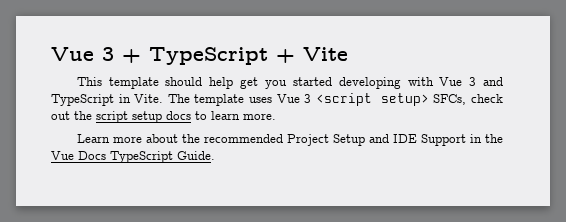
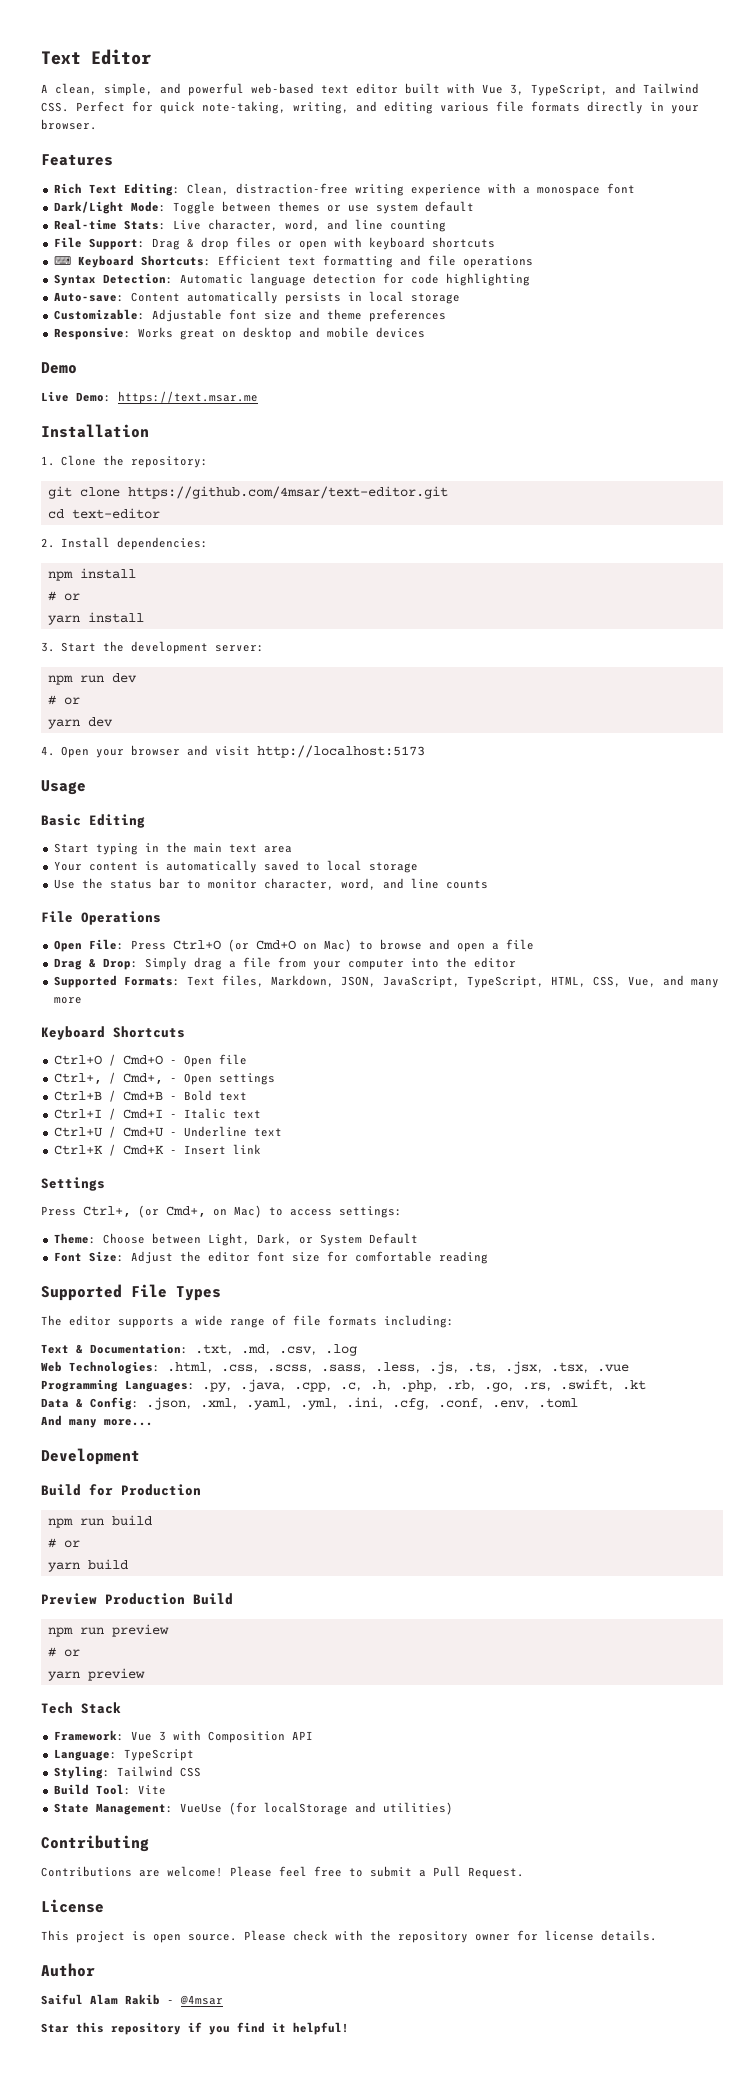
[51,47,348,65] [76,77,503,89] [51,93,503,106] [51,111,276,123] [76,134,503,146] [51,151,215,163] Vue 3 + TypeScript + Vite // This template should help get you started developing with Vue 3 and TypeScript in Vite. The template uses Vue 3 <script setup> SFCs, check out the script setup docs to learn more. // Learn more about the recommended Project Setup and IDE Support in the Vue Docs TypeScript Guide. -> [41,49,151,65] [41,83,699,96] [41,101,699,114] [41,119,97,130] [41,154,113,166] [53,183,635,196] [53,201,474,214] [53,219,446,232] [53,237,495,250] [53,255,533,268] [53,273,530,286] [53,291,460,304] [53,309,446,322] [53,327,425,340] [41,362,77,374] [41,391,258,404] [41,424,149,438] [41,455,208,468] [47,486,448,499] [47,508,160,519] [41,537,208,550] [47,568,136,581] [47,591,80,601] [47,612,144,625] [41,641,264,654] [47,673,137,685] [47,695,80,705] [47,717,113,729] [41,745,425,758] [41,780,86,795] [41,814,145,828] [53,842,292,855] [53,860,418,873] [53,878,488,890] [41,911,161,925] [53,939,534,952] [53,957,516,970] [53,975,719,988] [53,997,82,1004] [41,1026,185,1040] [53,1054,247,1067] [53,1072,275,1085] [53,1090,247,1102] [53,1108,261,1120] [53,1126,282,1138] [53,1144,261,1156] [41,1177,105,1191] [41,1205,402,1218] [53,1233,418,1246] [53,1251,488,1264] [41,1284,221,1301] [41,1315,454,1328] [41,1343,357,1356] [41,1361,629,1374] [41,1379,646,1392] [41,1397,578,1410] [41,1415,153,1428] [41,1448,140,1465] [41,1484,201,1496] [47,1515,152,1528] [47,1538,80,1548] [47,1559,128,1572] [41,1593,233,1605] [47,1624,169,1637] [47,1647,80,1657] [47,1668,145,1681] [41,1702,121,1714] [53,1730,313,1743] [53,1749,194,1761] [53,1766,201,1779] [53,1784,166,1795] [53,1802,453,1815] [41,1835,149,1852] [41,1866,524,1879] [41,1899,104,1913] [41,1930,657,1943] [41,1963,95,1977] [41,1994,223,2005] [41,2022,349,2035] Text Editor // A clean, simple, and powerful web-based text editor built with Vue 3, TypeScript, and Tailwind CSS. Perfect for quick note-taking, writing, and editing various file formats directly in your browser. // Features // Rich Text Editing: Clean, distraction-free writing experience with a monospace font // Dark/Light Mode: Toggle between themes or use system default // Real-time Stats: Live character, word, and line counting // File Support: Drag & drop files or open with keyboard shortcuts // ⌨ Keyboard Shortcuts: Efficient text formatting and file operations // Syntax Detection: Automatic language detection for code highlighting // Auto-save: Content automatically persists in local storage // Customizable: Adjustable font size and theme preferences // Responsive: Works great on desktop and mobile devices // Demo // Live Demo: https://text.msar.me // Installation // 1. Clone the repository: // git clone https://github.com/4msar/text-editor.git // cd text-editor // 2. Install dependencies: // npm install // # or // yarn install // 3. Start the development server: // npm run dev // # or // yarn dev // 4. Open your browser and visit http://localhost:5173 // Usage // Basic Editing // Start typing in the main text area // Your content is automatically saved to local storage // Use the status bar to monitor character, word, and line counts // File Operations // Open File: Press Ctrl+O (or Cmd+O on Mac) to browse and open a file // Drag & Drop: Simply drag a file from your computer into the editor // Supported Formats: Text files, Markdown, JSON, JavaScript, TypeScript, HTML, CSS, Vue, and many more // Keyboard Shortcuts // Ctrl+O / Cmd+O - Open file // Ctrl+, / Cmd+, - Open settings // Ctrl+B / Cmd+B - Bold text // Ctrl+I / Cmd+I - Italic text // Ctrl+U / Cmd+U - Underline text // Ctrl+K / Cmd+K - Insert link // Settings // Press Ctrl+, (or Cmd+, on Mac) to access settings: // Theme: Choose between Light, Dark, or System Default // Font Size: Adjust the editor font size for comfortable reading // Supported File Types // The editor supports a wide range of file formats including: // Text & Documentation: .txt, .md, .csv, .log // Web Technologies: .html, .css, .scss, .sass, .less, .js, .ts, .jsx, .tsx, .vue // Programming Languages: .py, .java, .cpp, .c, .h, .php, .rb, .go, .rs, .swift, .kt // Data & Config: .json, .xml, .yaml, .yml, .ini, .cfg, .conf, .env, .toml // And many more... // Development // Build for Production // npm run build // # or // yarn build // Preview Production Build // npm run preview // # or // yarn preview // Tech Stack // Framework: Vue 3 with Composition API // Language: TypeScript // Styling: Tailwind CSS // Build Tool: Vite // State Management: VueUse (for localStorage and utilities) // Contributing // Contributions are welcome! Please feel free to submit a Pull Request. // License // This project is open source. Please check with the repository owner for license details. // Author // Saiful Alam Rakib - @4msar // Star this repository if you find it helpful!

